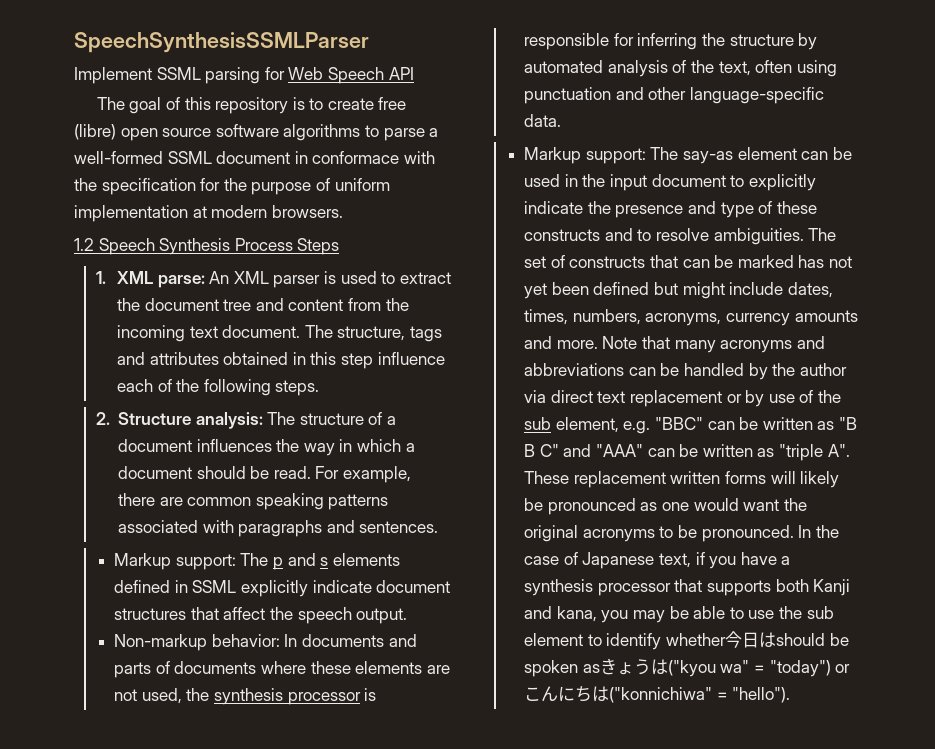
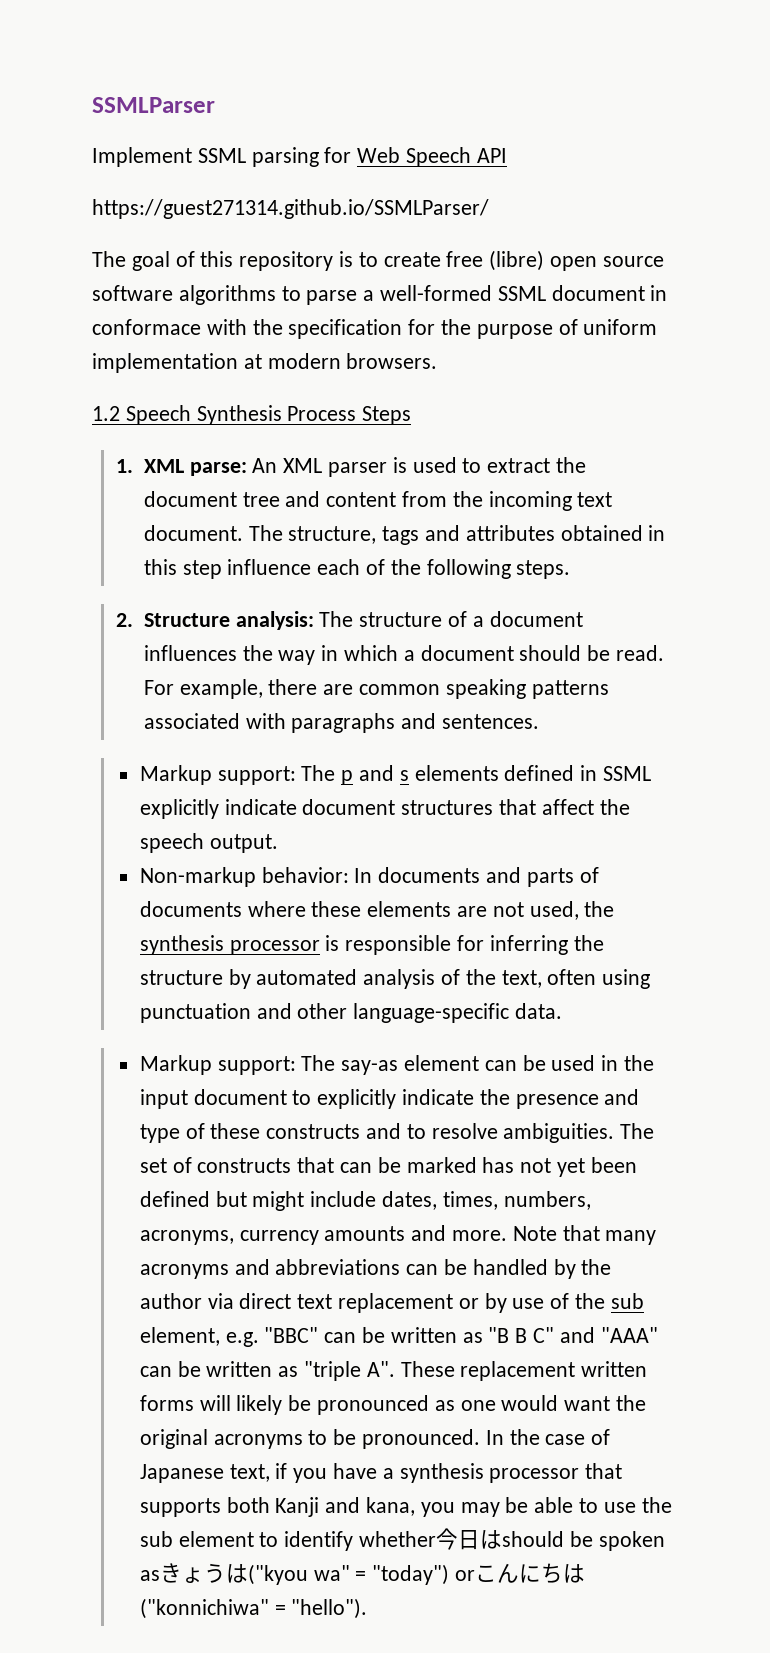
[74,32,369,53] SpeechSynthesisSSMLParser -> [92,97,215,113] SSMLParser
(414, 73) none -> [92,199,489,219] // https://guest271314.github.io/SSMLParser/

